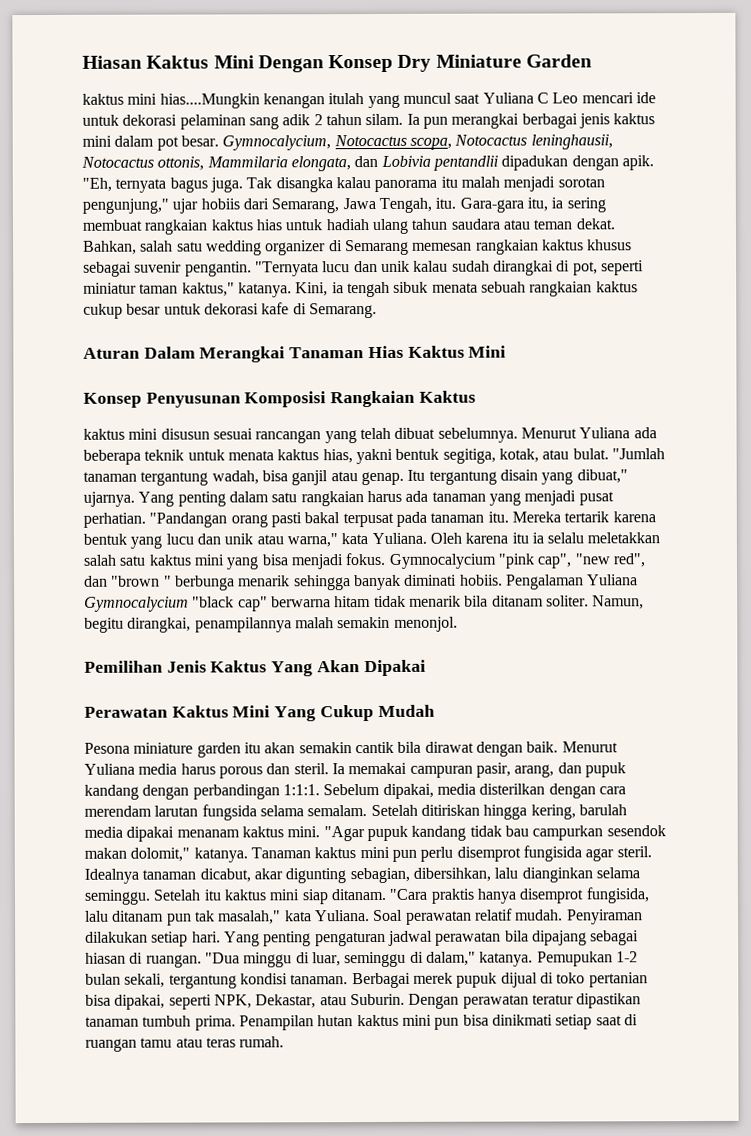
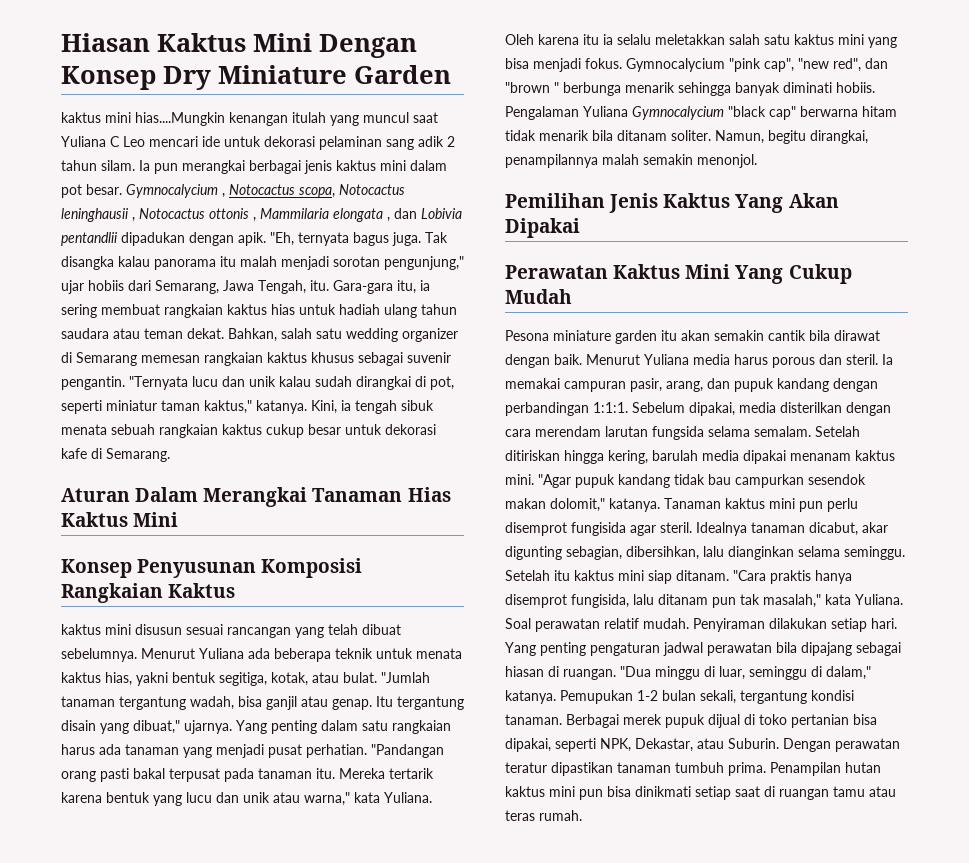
[222,135,332,151] Gymnocalycium, -> [126,184,225,198] Gymnocalycium ,
[530,134,613,150] [81,156,351,172] leninghausii, Notocactus ottonis, Mammilaria elongata, -> [61,208,390,222] leninghausii , Notocactus ottonis , Mammilaria elongata ,

